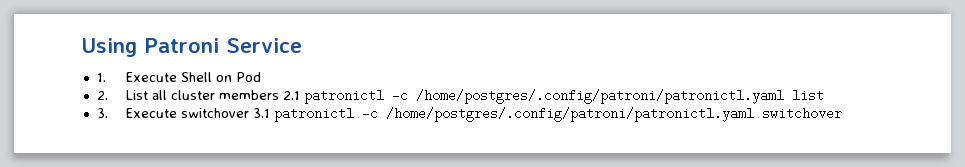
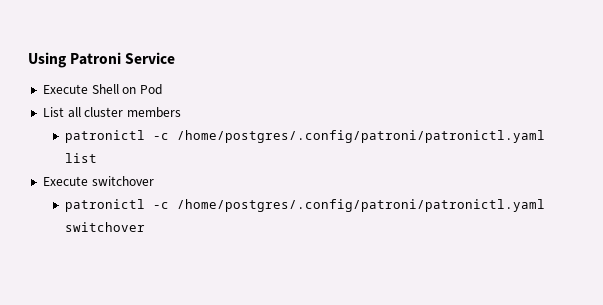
[96,73,106,82] 1. -> (176, 58) none
[96,91,108,100] 2. -> (163, 89) none
[282,91,300,100] 2.1 -> (181, 112) //
[96,108,108,118] 3. -> (98, 158) none
[252,108,270,118] 3.1 -> (154, 181) //

